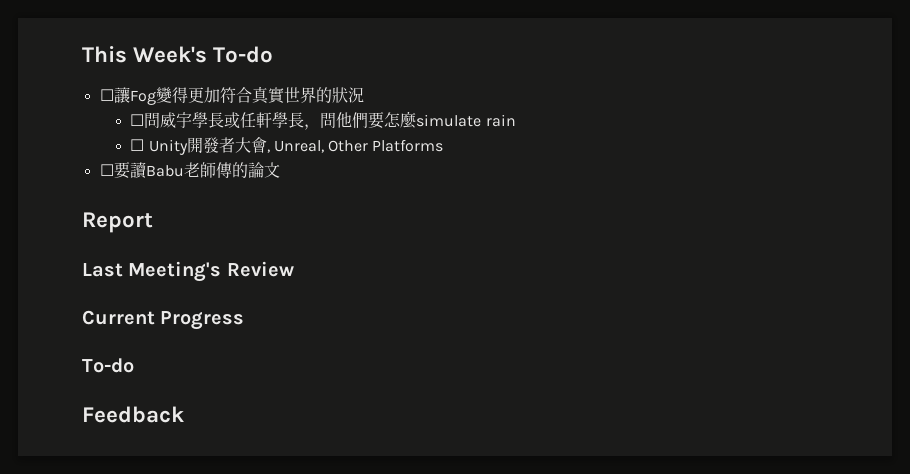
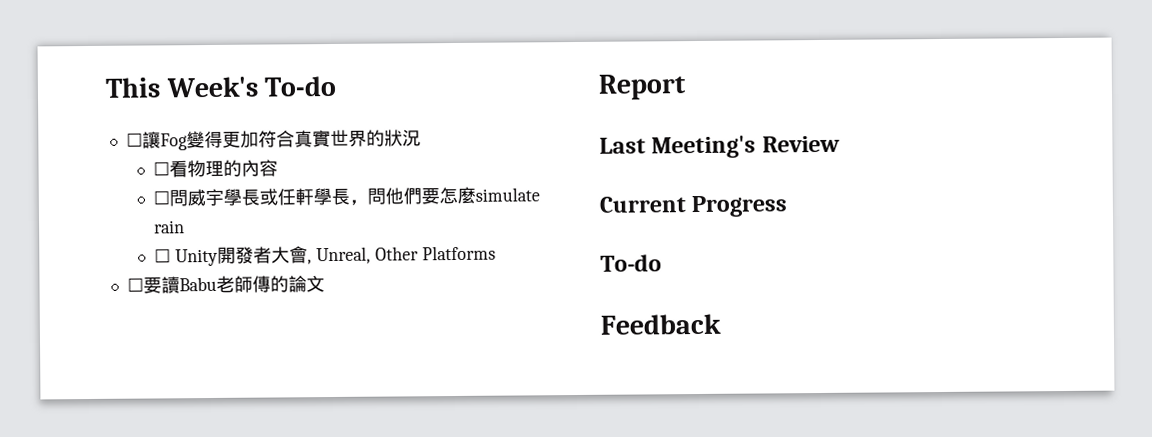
(364, 95) none -> [153,159,279,178] // ☐看物理的內容

